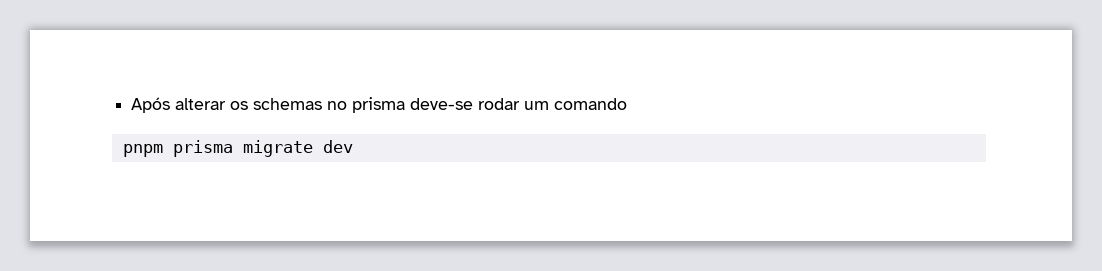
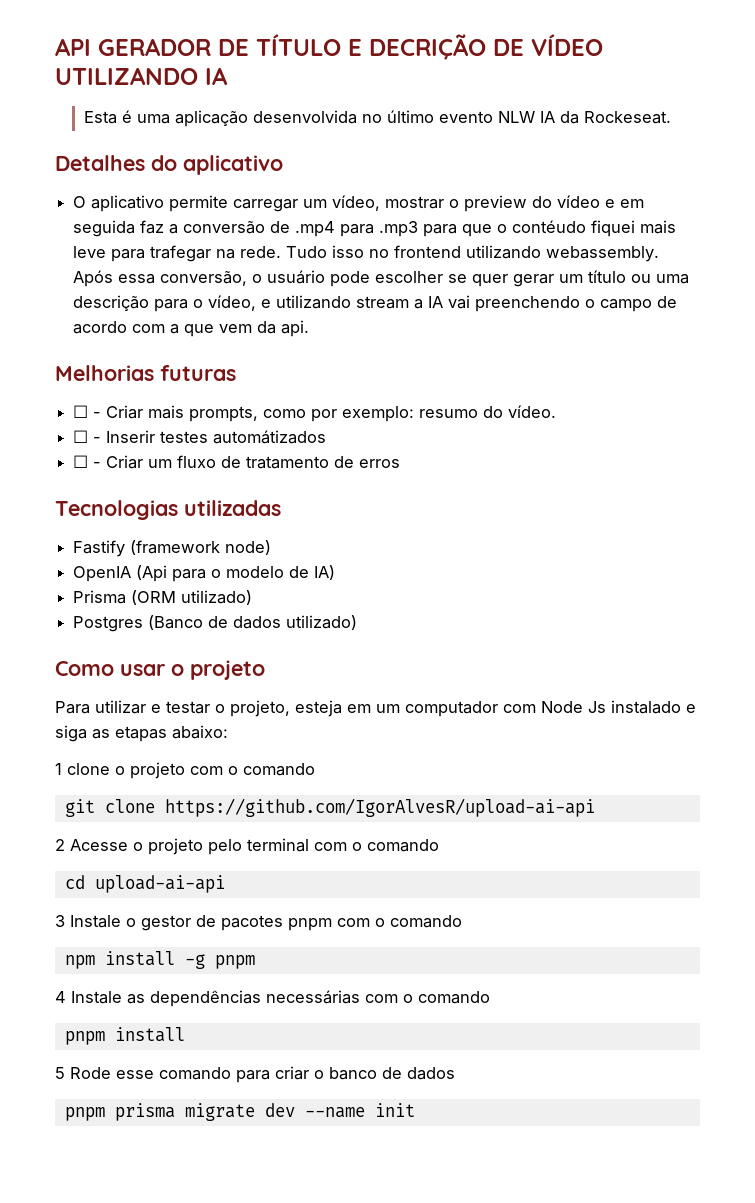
[131,97,628,113] Após alterar os schemas no prisma deve-se rodar um comando -> [55,34,603,60] [55,67,228,85] [83,110,671,127] [55,155,283,175] [73,195,645,212] [73,220,677,237] [73,245,660,262] [73,270,690,287] [73,295,678,312] [73,320,310,337] [55,365,236,381] [73,405,557,422] [73,430,327,444] [73,455,401,469] [55,500,281,520] [73,540,272,557] [73,565,336,582] [73,590,253,605] [73,615,358,632] [55,660,265,680] [55,700,696,717] [55,725,228,742] [55,762,315,779] [64,798,595,817] [55,838,439,855] [64,875,225,893] [55,915,462,931] [64,951,255,969] [55,990,490,1007] [64,1027,185,1045] [55,1066,455,1083] API GERADOR DE TÍTULO E DECRIÇÃO DE VÍDEO UTILIZANDO IA // Esta é uma aplicação desenvolvida no último evento NLW IA da Rockeseat. // Detalhes do aplicativo // O aplicativo permite carregar um vídeo, mostrar o preview do vídeo e em seguida faz a conversão de .mp4 para .mp3 para que o contéudo fiquei mais leve para trafegar na rede. Tudo isso no frontend utilizando webassembly. Após essa conversão, o usuário pode escolher se quer gerar um título ou uma descrição para o vídeo, e utilizando stream a IA vai preenchendo o campo de acordo com a que vem da api. // Melhorias futuras // ☐ - Criar mais prompts, como por exemplo: resumo do vídeo. // ☐ - Inserir testes automátizados // ☐ - Criar um fluxo de tratamento de erros // Tecnologias utilizadas // Fastify (framework node) // OpenIA (Api para o modelo de IA) // Prisma (ORM utilizado) // Postgres (Banco de dados utilizado) // Como usar o projeto // Para utilizar e testar o projeto, esteja em um computador com Node Js instalado e siga as etapas abaixo: // 1 clone o projeto com o comando // git clone https://github.com/IgorAlvesR/upload-ai-api // 2 Acesse o projeto pelo terminal com o comando // cd upload-ai-api // 3 Instale o gestor de pacotes pnpm com o comando // npm install -g pnpm // 4 Instale as dependências necessárias com o comando // pnpm install // 5 Rode esse comando para criar o banco de dados
(353, 146) none -> [304,1103,415,1118] --name init

